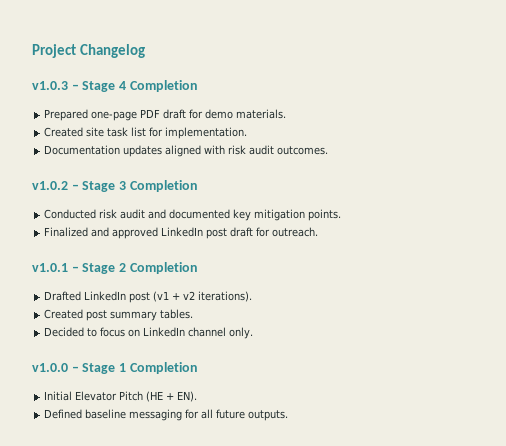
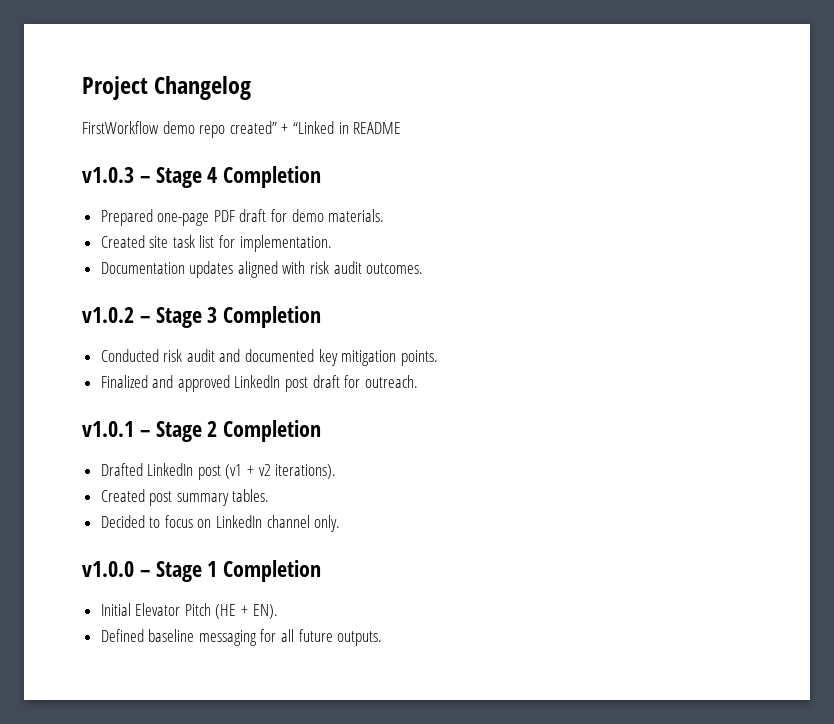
(145, 51) none -> [82,121,402,138] // FirstWorkflow demo repo created” + “Linked in README

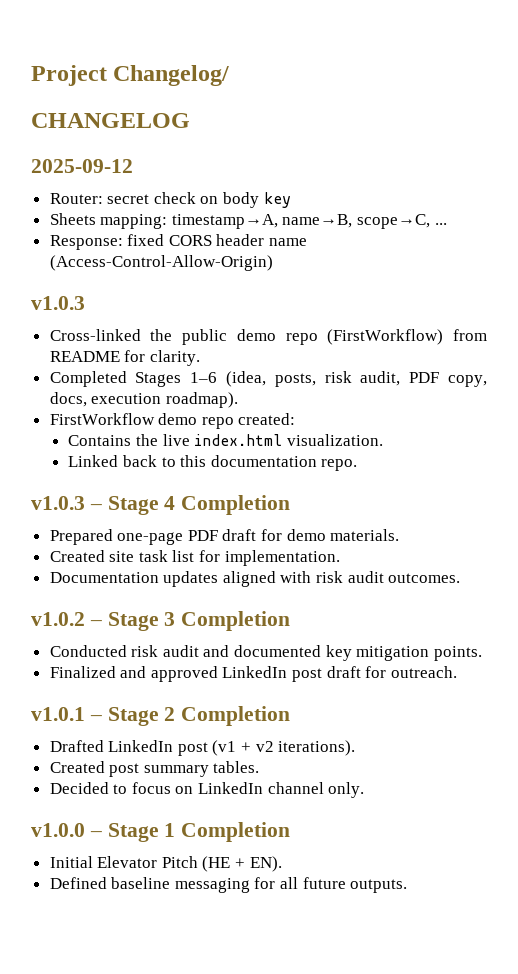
[154,76,252,100] [82,121,402,138] Changelog // FirstWorkflow demo repo created” + “Linked in README -> [113,65,230,86] [31,113,190,128] [31,159,133,173] [49,192,291,208] [49,213,447,229] [49,234,308,250] [49,255,273,271] [31,296,85,310] [49,329,487,345] [49,350,200,366] [49,371,488,387] [49,392,238,408] [49,413,296,429] [68,434,383,446] [68,455,358,471] Changelog/ // CHANGELOG // 2025-09-12 // Router: secret check on body key // Sheets mapping: timestamp→A, name→B, scope→C, ... // Response: fixed CORS header name (Access-Control-Allow-Origin) // v1.0.3 // Cross-linked the public demo repo (FirstWorkflow) from README for clarity. // Completed Stages 1–6 (idea, posts, risk audit, PDF copy, docs, execution roadmap). // FirstWorkflow demo repo created: // Contains the live index.html visualization. // Linked back to this documentation repo.

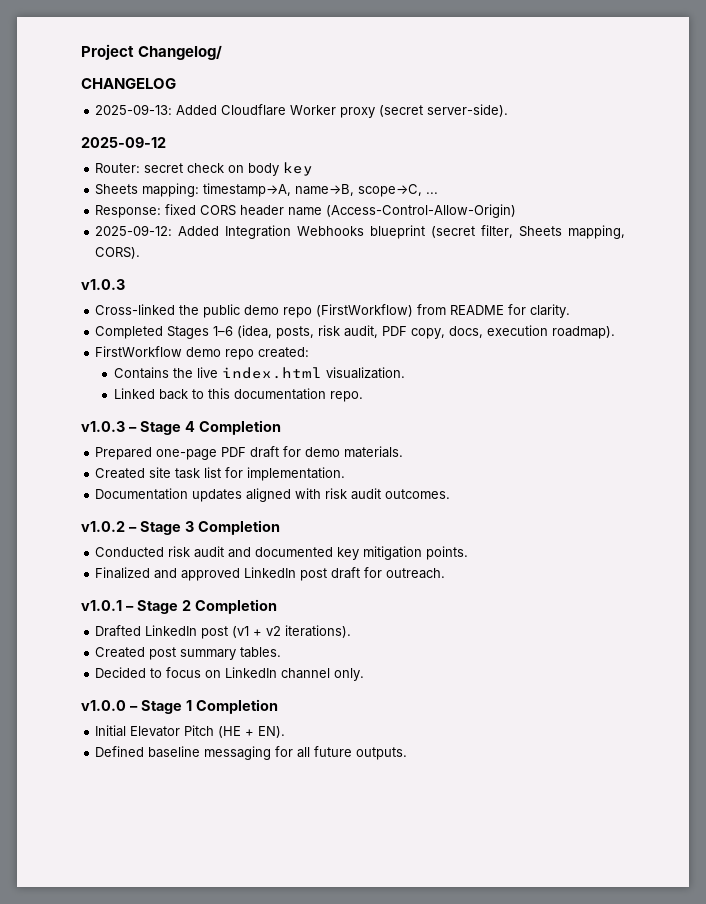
(190, 120) none -> [95,104,509,118] // 2025-09-13: Added Cloudflare Worker proxy (secret server-side).
(273, 263) none -> [95,225,625,239] [95,247,141,259] // 2025-09-12: Added Integration Webhooks blueprint (secret filter, Sheets mapping, CORS).

